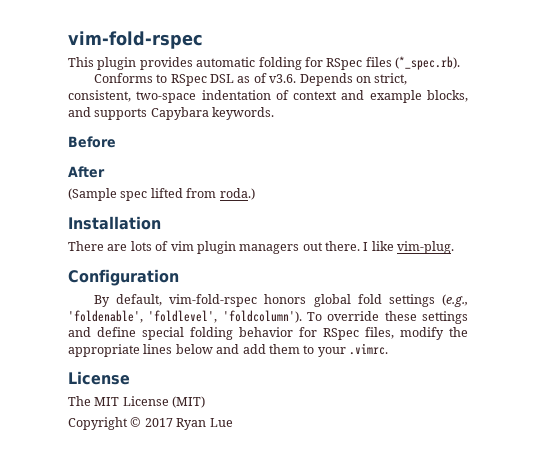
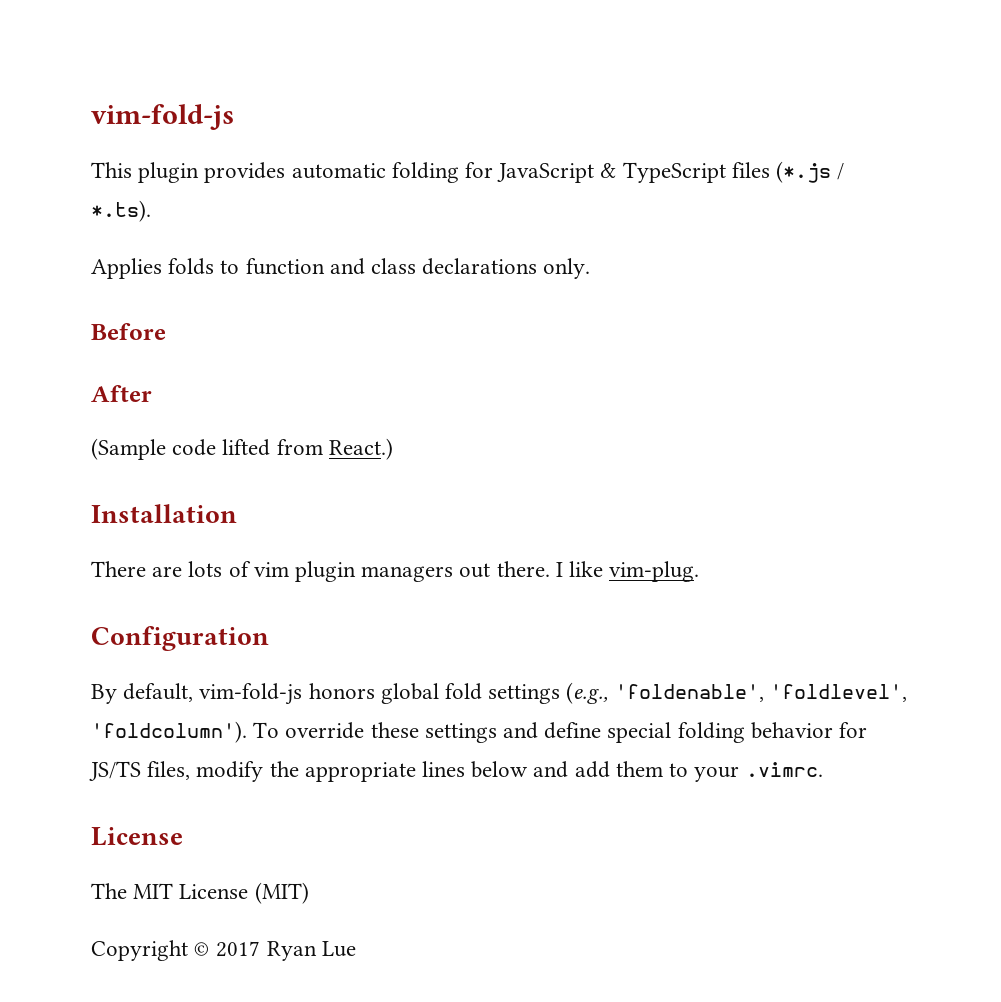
[68,31,203,49] vim-fold-rspec -> [91,104,234,130] vim-fold-js
[326,56,460,70] [93,73,408,86] [68,90,468,103] [68,107,275,120] RSpec files (*_spec.rb). // Conforms to RSpec DSL as of v3.6. Depends on strict, consistent, two-space indentation of context and example blocks, and supports Capybara keywords. -> [497,161,845,183] [91,200,151,222] [91,258,591,279] JavaScript & TypeScript files (*.js / *.ts). // Applies folds to function and class declarations only.
[120,191,148,201] spec -> [172,439,217,456] code
[219,188,255,200] roda.) -> [328,438,393,460] React.)
[169,294,258,307] vim-fold-rspec -> [199,683,303,705] vim-fold-js
[323,328,359,340] RSpec -> [89,761,141,781] JS/TS

